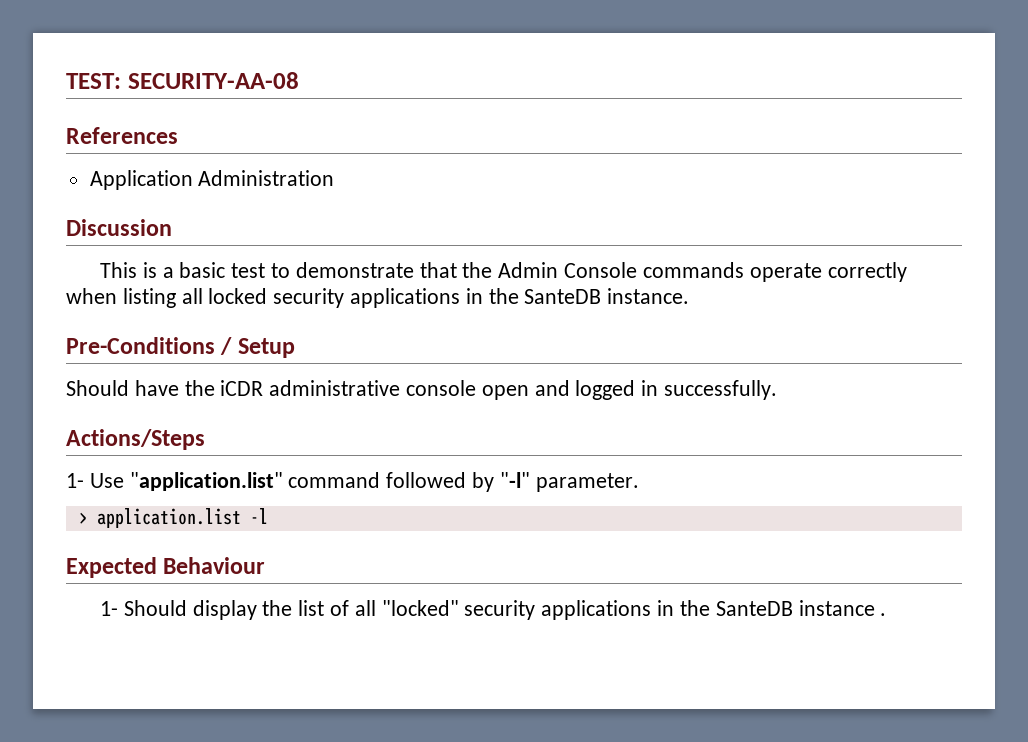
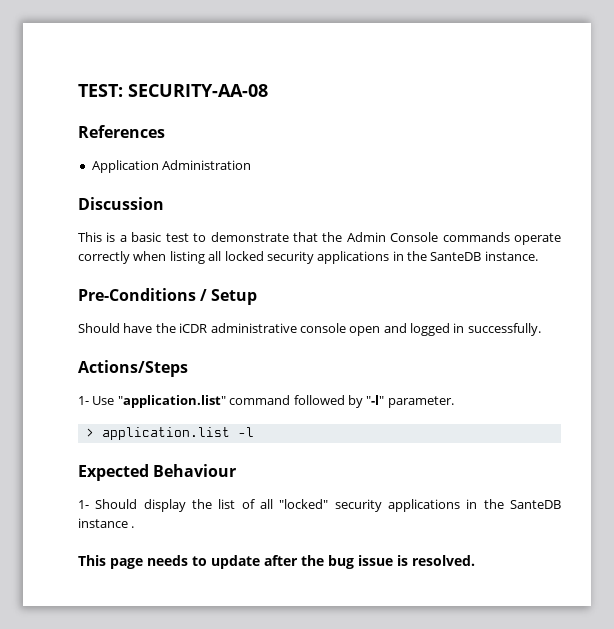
(887, 614) none -> [78,555,475,569] // This page needs to update after the bug issue is resolved.

